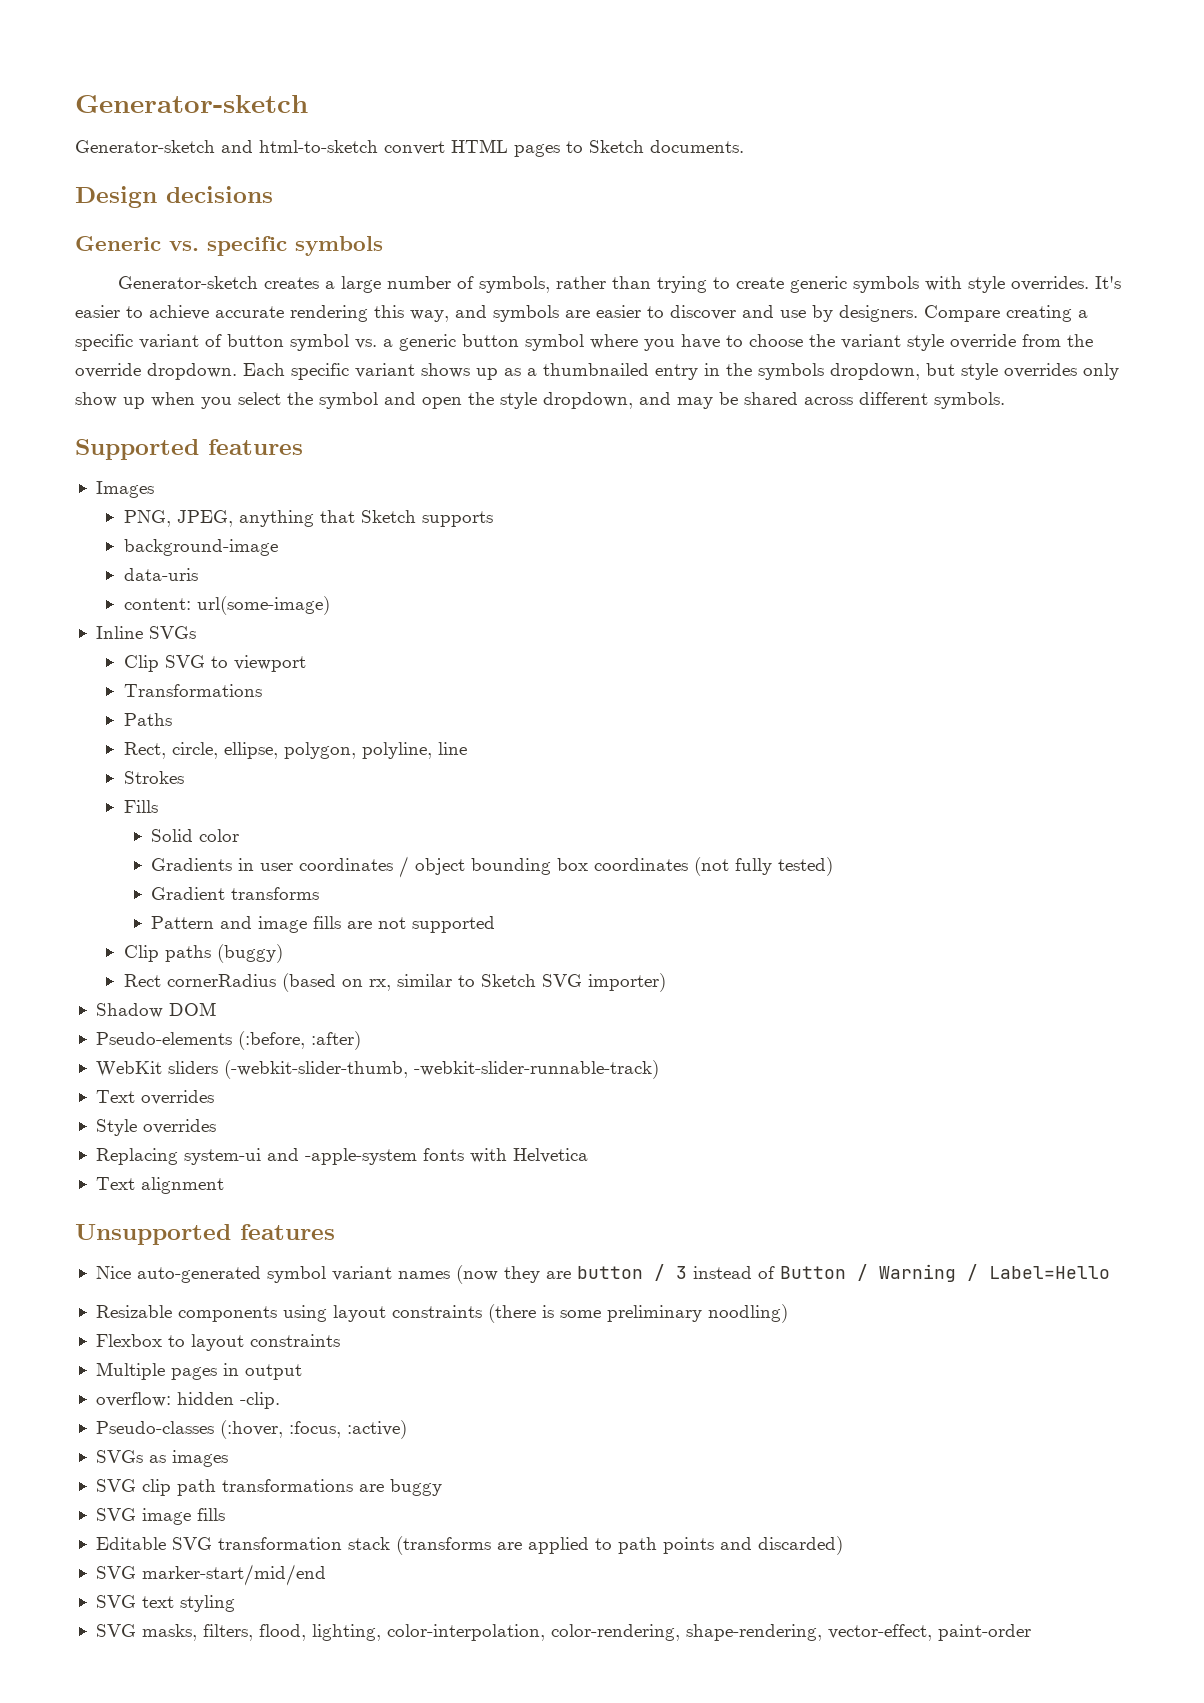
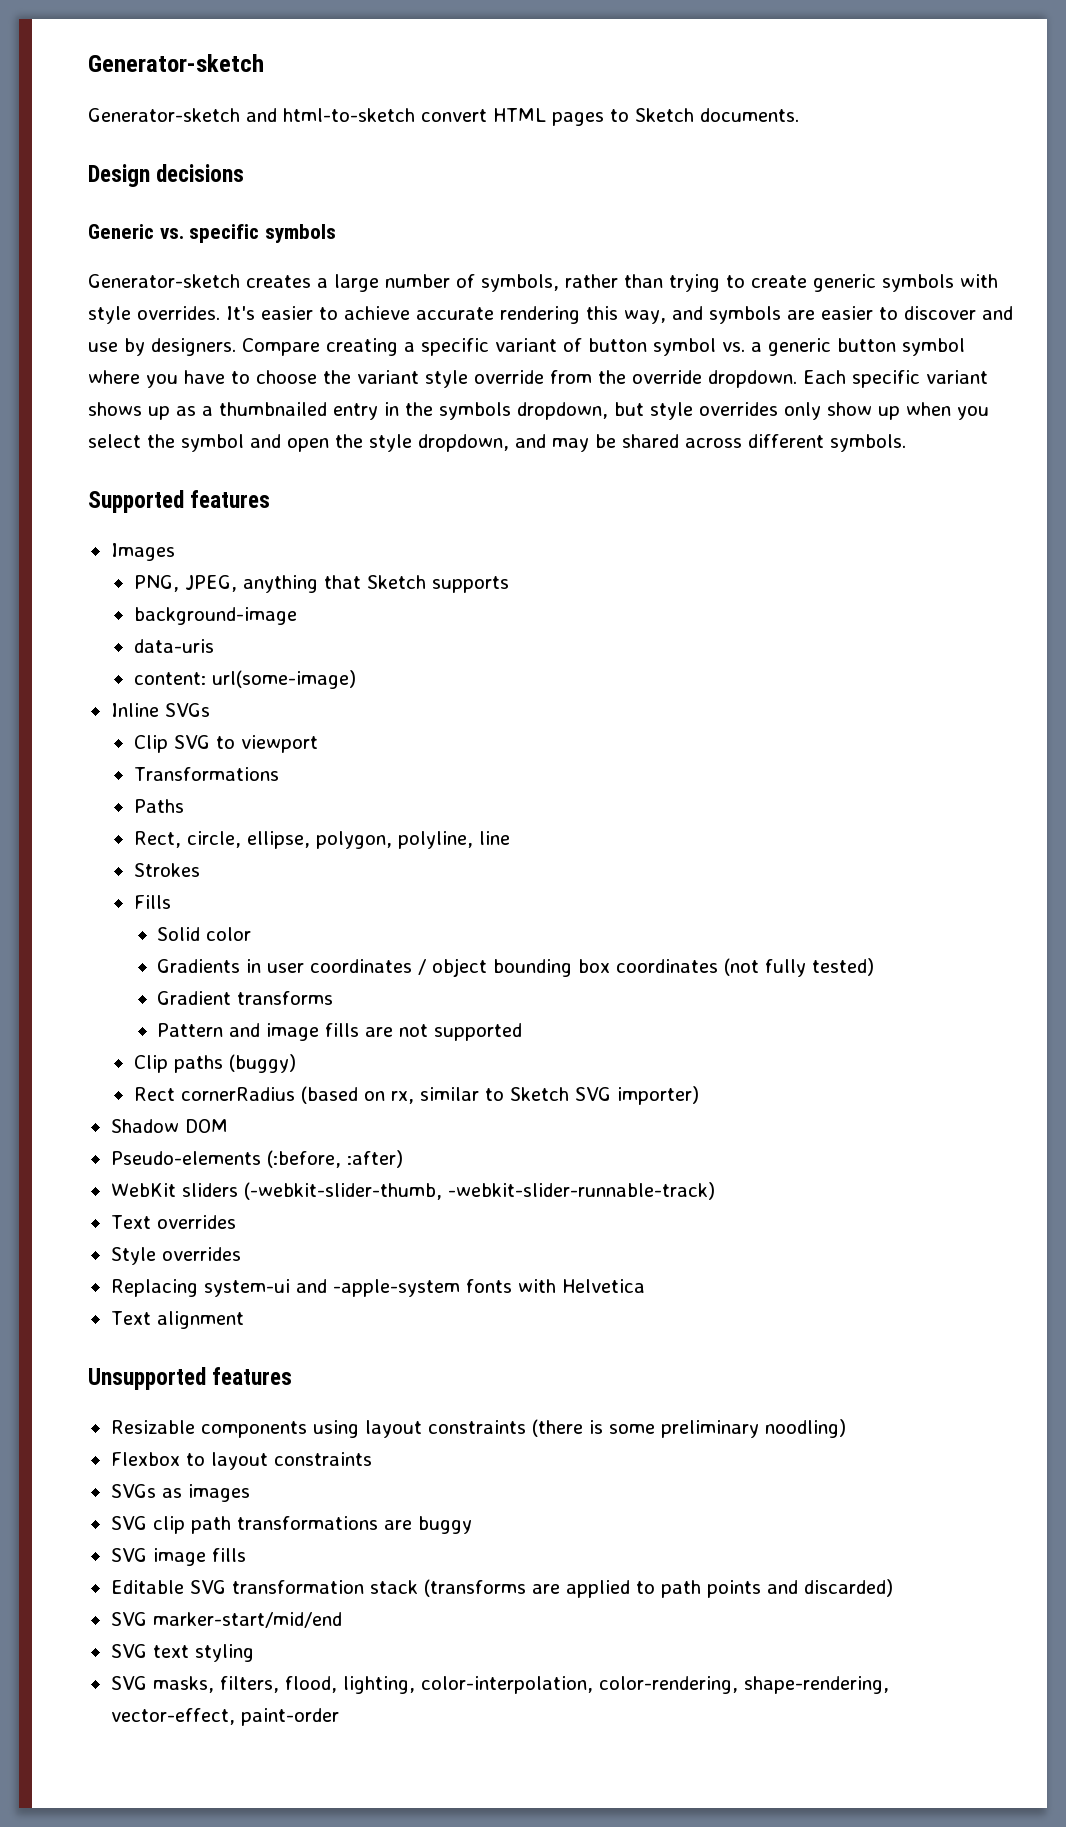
[95,1264,1110,1284] // Nice auto-generated symbol variant names (now they are button / 3 instead of Button / Warning / Label=Hello -> (293, 1376) none
[95,1362,302,1380] [95,1392,280,1409] [95,1420,407,1439] // Multiple pages in output // overflow: hidden -clip. // Pseudo-classes (:hover, :focus, :active) -> (372, 1459) none

